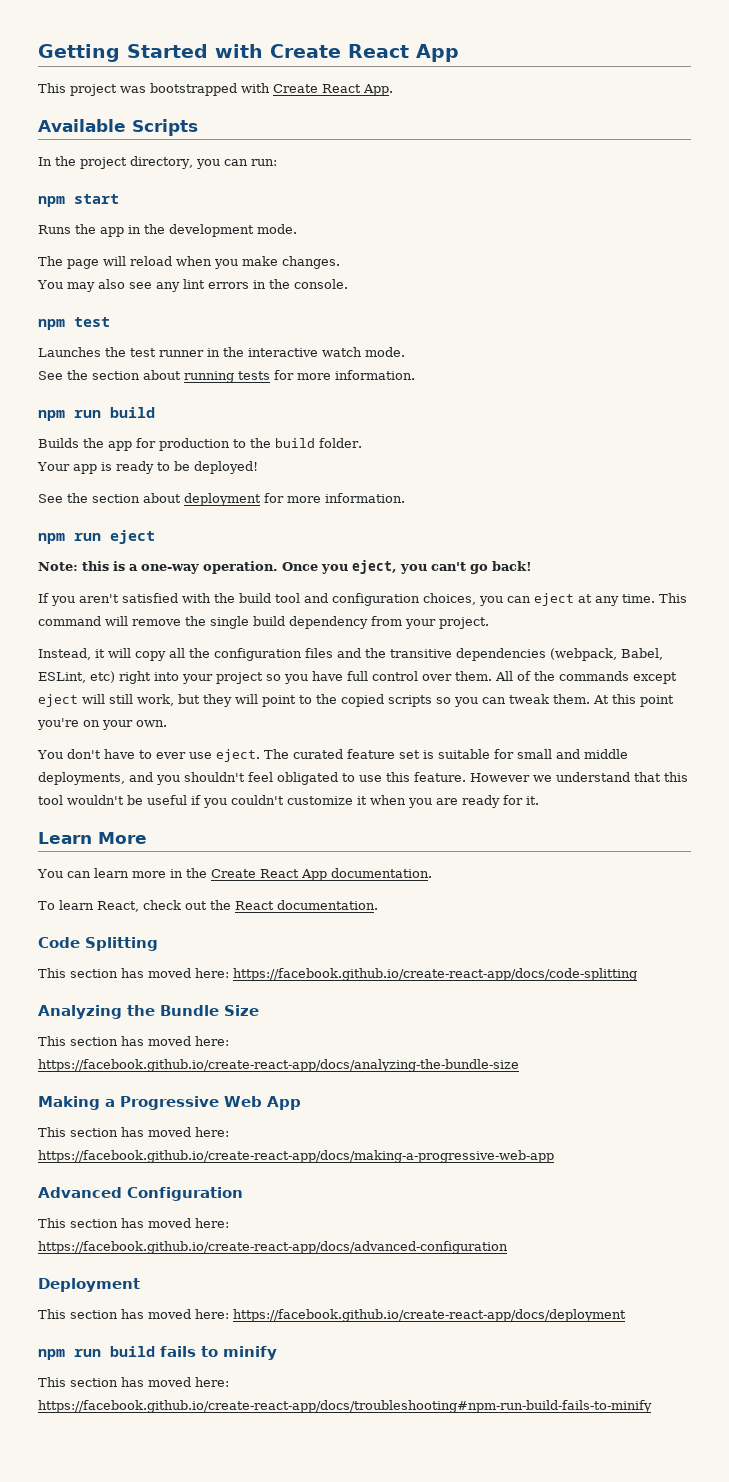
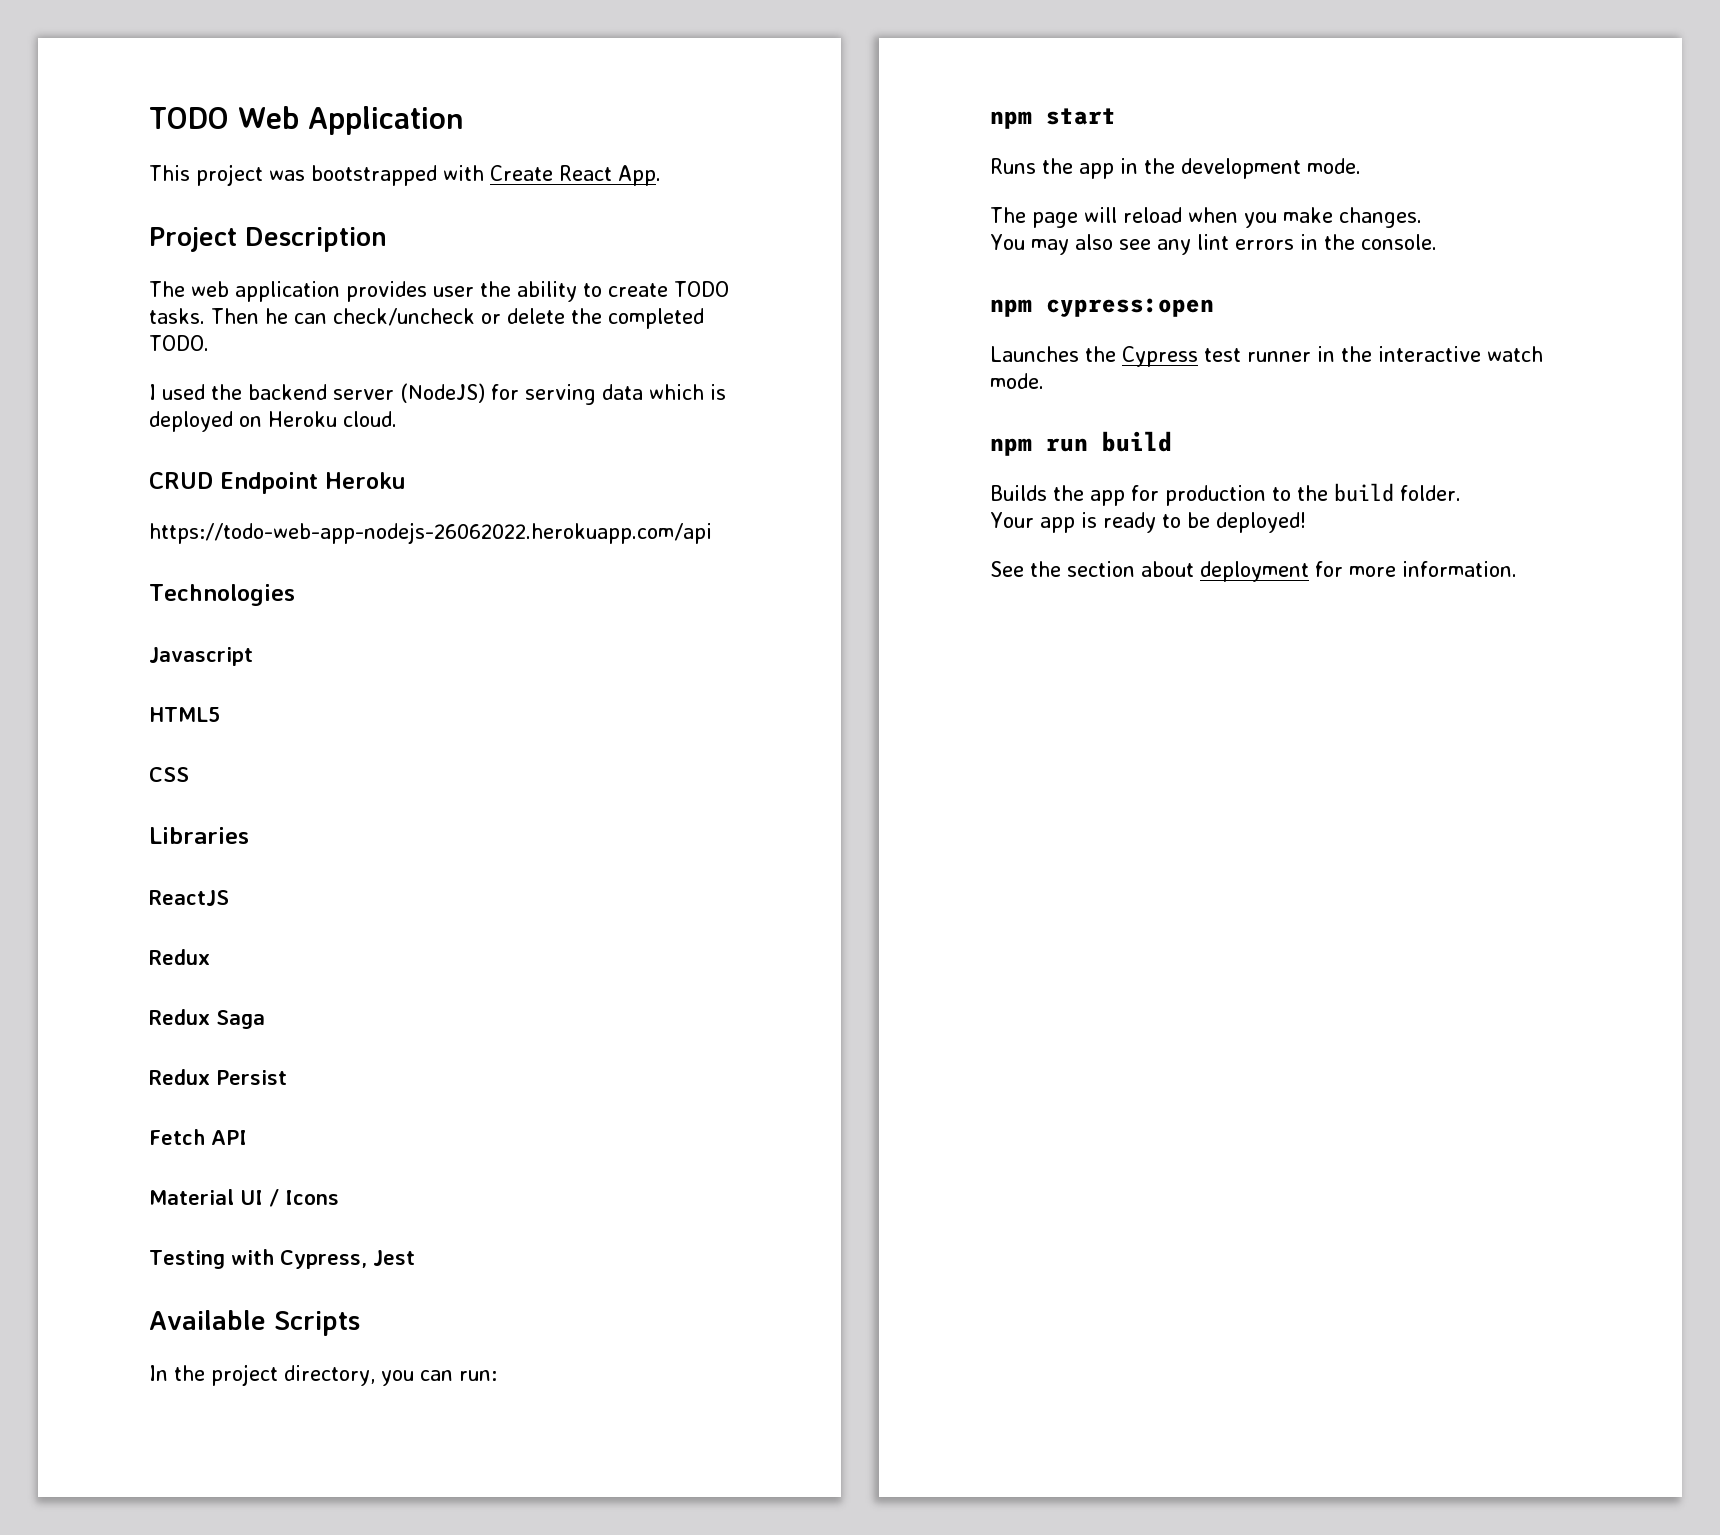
[38,44,459,62] Getting Started with Create React App -> [149,106,464,135] TODO Web Application
(393, 90) none -> [149,227,387,252] [149,281,729,302] [149,308,704,329] [149,335,209,351] [149,383,726,405] [149,411,397,432] [149,472,406,494] [149,522,712,544] [149,584,295,606] [149,647,253,666] [149,707,220,722] [149,767,189,782] [149,827,249,844] [149,890,229,906] [149,949,210,965] [149,1009,265,1029] [149,1069,287,1085] [149,1129,247,1145] [149,1189,339,1207] [149,1249,415,1269] // Project Description // The web application provides user the ability to create TODO tasks. Then he can check/uncheck or delete the completed TODO. // I used the backend server (NodeJS) for serving data which is deployed on Heroku cloud. // CRUD Endpoint Heroku // https://todo-web-app-nodejs-26062022.herokuapp.com/api // Technologies // Javascript // HTML5 // CSS // Libraries // ReactJS // Redux // Redux Saga // Redux Persist // Fetch API // Material UI / Icons // Testing with Cypress, Jest
[74,317,110,327] test -> [1046,298,1214,317] cypress:open
(126, 352) none -> [1122,346,1198,367] Cypress
[38,370,415,383] // See the section about running tests for more information. -> (1044, 381) none
[38,530,155,544] [38,560,532,574] [38,593,687,606] [38,616,489,629] [38,648,663,661] [38,671,677,684] [38,694,674,707] [37,718,167,730] [37,749,628,762] [38,772,688,785] [38,795,539,808] [38,832,147,844] [37,868,432,881] [38,900,378,912] [38,937,158,951] [38,968,637,981] [38,1005,259,1019] [38,1036,229,1046] [38,1059,519,1072] [38,1096,301,1110] [38,1127,229,1137] [38,1150,554,1163] [38,1187,243,1201] [38,1218,229,1228] [38,1241,508,1254] [38,1278,140,1292] [38,1309,626,1322] [38,1346,277,1360] [38,1377,229,1387] [38,1400,652,1413] // npm run eject // Note: this is a one-way operation. Once you eject, you can't go back! // If you aren't satisfied with the build tool and configuration choices, you can eject at any time. This command will remove the single build dependency from your project. // Instead, it will copy all the configuration files and the transitive dependencies (webpack, Babel, ESLint, etc) right into your project so you have full control over them. All of the commands except eject will still work, but they will point to the copied scripts so you can tweak them. At this point you're on your own. // You don't have to ever use eject. The curated feature set is suitable for small and middle deployments, and you shouldn't feel obligated to use this feature. However we understand that this tool wouldn't be useful if you couldn't customize it when you are ready for it. // Learn More // You can learn more in the Create React App documentation. // To learn React, check out the React documentation. // Code Splitting // This section has moved here: https://facebook.github.io/create-react-app/docs/code-splitting // Analyzing the Bundle Size // This section has moved here: https://facebook.github.io/create-react-app/docs/analyzing-the-bundle-size // Making a Progressive Web App // This section has moved here: https://facebook.github.io/create-react-app/docs/making-a-progressive-web-app // Advanced Configuration // This section has moved here: https://facebook.github.io/create-react-app/docs/advanced-configuration // Deployment // This section has moved here: https://facebook.github.io/create-react-app/docs/deployment // npm run build fails to minify // This section has moved here: https://facebook.github.io/create-react-app/docs/troubleshooting#npm-run-build-fails-to-minify -> (1517, 569) none

